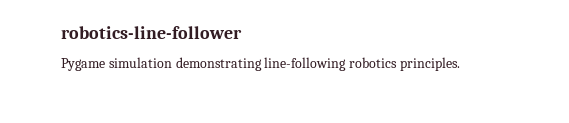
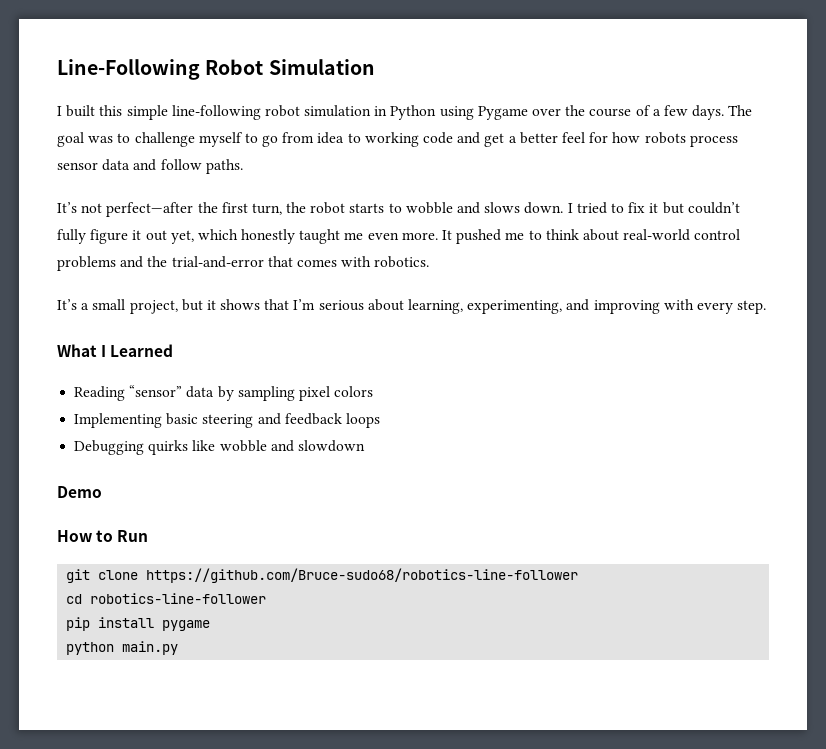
[61,26,242,39] [61,57,460,71] robotics-line-follower // Pygame simulation demonstrating line-following robotics principles. -> [57,59,375,80] [57,105,753,120] [57,132,738,147] [57,159,243,174] [57,202,740,217] [57,229,741,244] [57,256,430,271] [57,299,767,314] [57,344,174,357] [74,385,374,401] [74,413,380,428] [74,440,365,455] [57,486,102,498] [57,530,149,542] [66,568,579,583] [66,593,267,604] [66,617,211,631] [66,641,179,655] Line-Following Robot Simulation // I built this simple line-following robot simulation in Python using Pygame over the course of a few days. The goal was to challenge myself to go from idea to working code and get a better feel for how robots process sensor data and follow paths. // It’s not perfect—after the first turn, the robot starts to wobble and slows down. I tried to fix it but couldn’t fully figure it out yet, which honestly taught me even more. It pushed me to think about real-world control problems and the trial-and-error that comes with robotics. // It’s a small project, but it shows that I’m serious about learning, experimenting, and improving with every step. // What I Learned // Reading “sensor” data by sampling pixel colors // Implementing basic steering and feedback loops // Debugging quirks like wobble and slowdown // Demo // How to Run // git clone https://github.com/Bruce-sudo68/robotics-line-follower // cd robotics-line-follower // pip install pygame // python main.py

